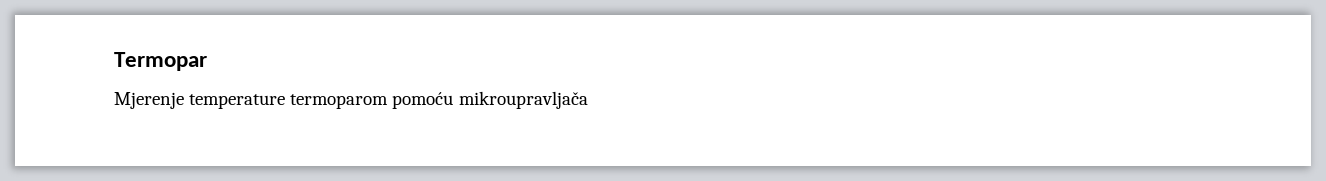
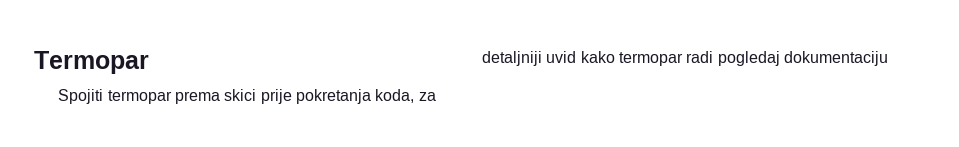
[114,91,588,109] Mjerenje temperature termoparom pomoću mikroupravljača -> [58,89,436,104] [482,51,888,66] Spojiti termopar prema skici prije pokretanja koda, za detaljniji uvid kako termopar radi pogledaj dokumentaciju

